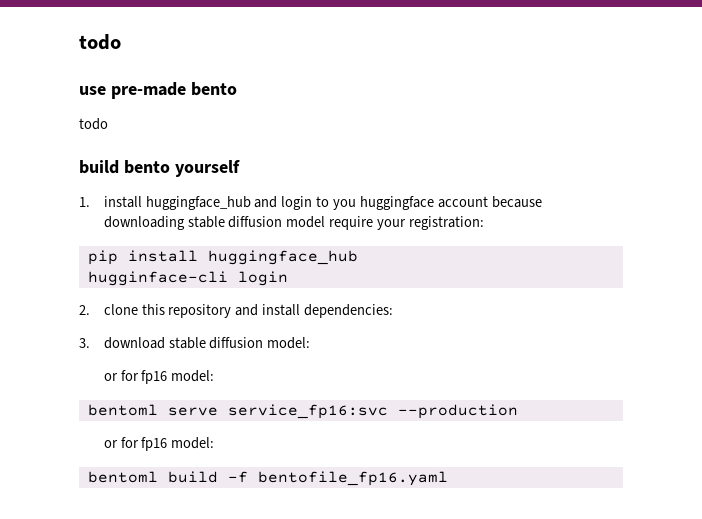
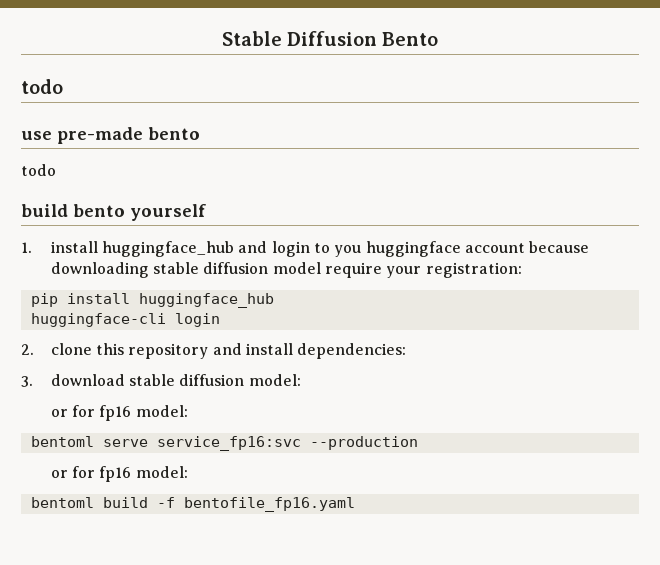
(79, 42) none -> [221,31,439,46] Stable Diffusion Bento //
[87,271,228,286] hugginface-cli -> [30,313,166,327] huggingface-cli

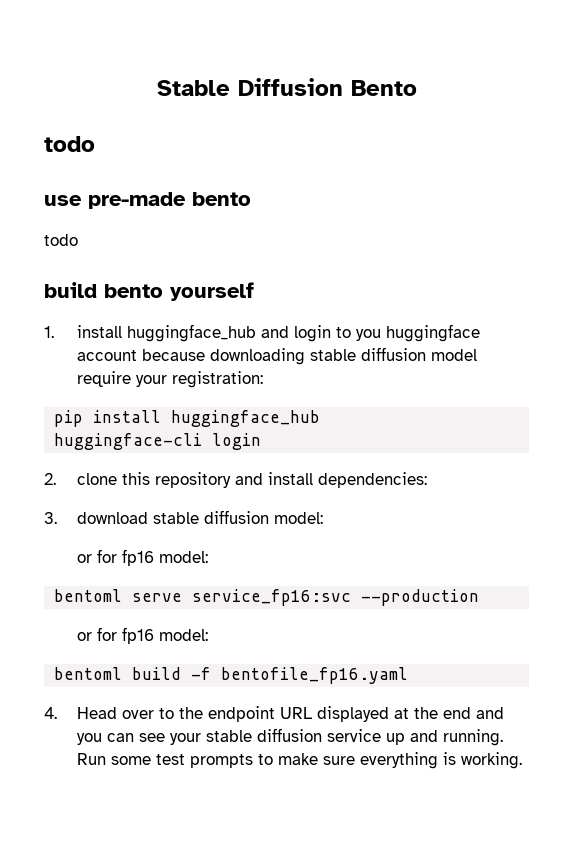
(355, 504) none -> [44,706,505,722] [77,728,504,746] [77,752,523,769] // 4. Head over to the endpoint URL displayed at the end and you can see your stable diffusion service up and running. Run some test prompts to make sure everything is working.

